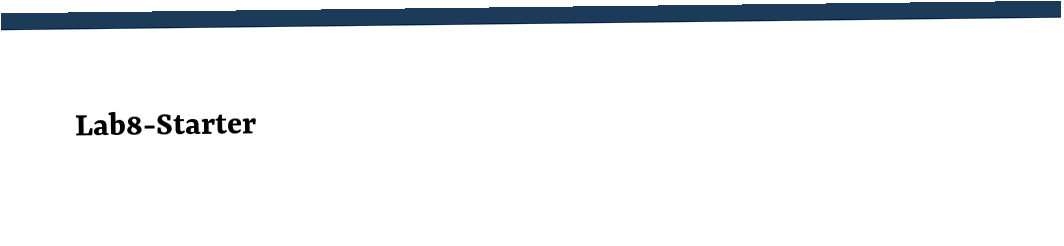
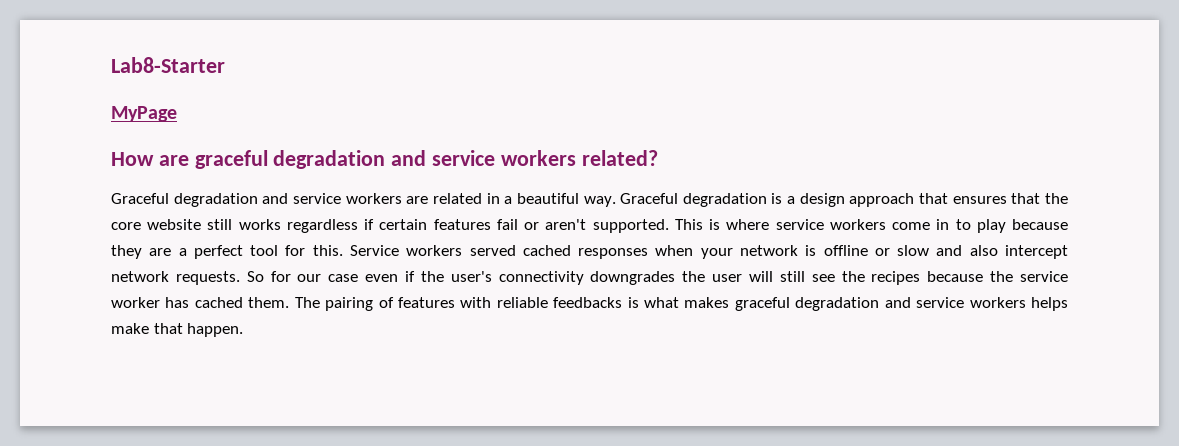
(257, 123) none -> [111,106,177,122] [111,150,658,169] [111,193,1068,207] [111,219,1068,233] [111,245,1069,259] [111,271,1069,285] [111,297,1068,311] [111,323,244,337] // MyPage // How are graceful degradation and service workers related? // Graceful degradation and service workers are related in a beautiful way. Graceful degradation is a design approach that ensures that the core website still works regardless if certain features fail or aren't supported. This is where service workers come in to play because they are a perfect tool for this. Service workers served cached responses when your network is offline or slow and also intercept network requests. So for our case even if the user's connectivity downgrades the user will still see the recipes because the service worker has cached them. The pairing of features with reliable feedbacks is what makes graceful degradation and service workers helps make that happen.

